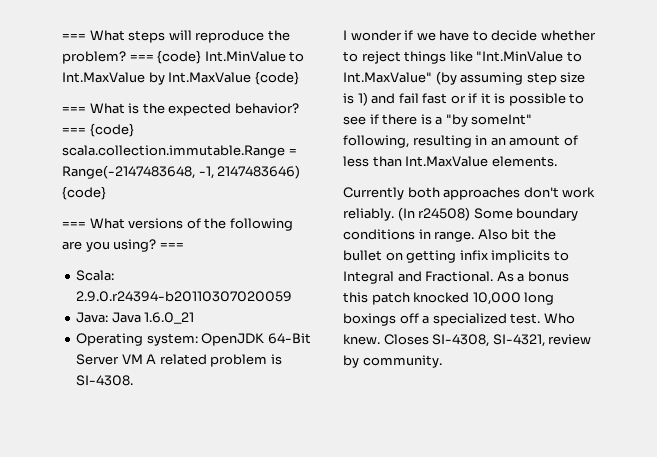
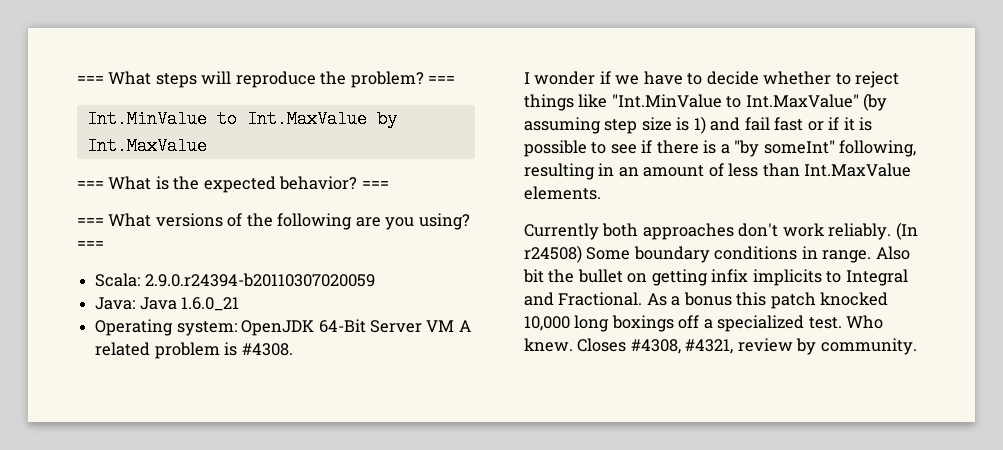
[157,50,202,64] {code} -> (456, 80) //
[254,71,299,85] {code} -> (207, 146) none
[89,123,134,137] [62,145,297,158] [62,165,301,179] [62,186,106,200] {code} scala.collection.immutable.Range = Range(-2147483648, -1, 2147483646) {code} -> (389, 185) none
[76,375,134,386] SI-4308. -> [241,343,293,356] #4308.
[432,334,545,347] SI-4308, SI-4321, -> [630,339,734,354] #4308, #4321,

